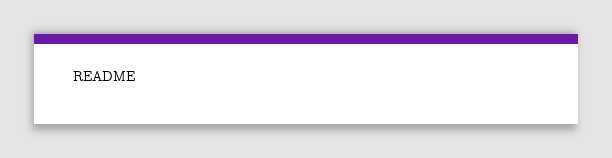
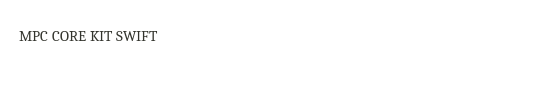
[73,71,136,81] README -> [19,31,158,41] MPC CORE KIT SWIFT

